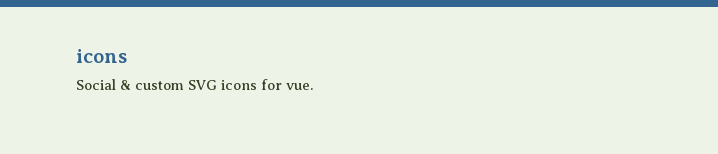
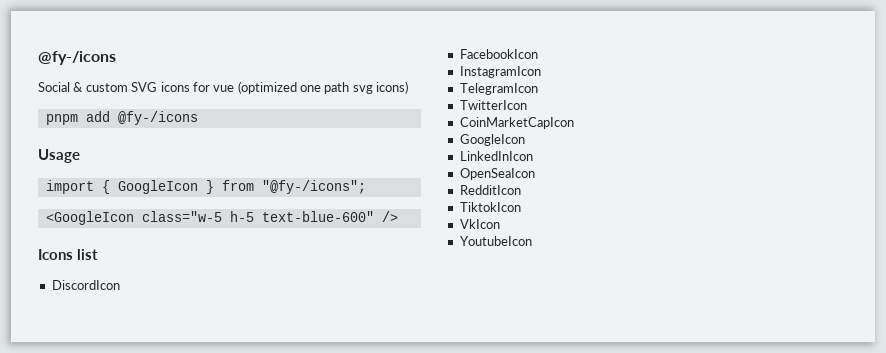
[76,49,127,63] icons -> [38,51,116,65] @fy-/icons
[286,83,313,90] vue. -> [213,81,409,94] [45,111,198,125] [38,149,80,163] [45,180,366,194] [45,211,398,225] [38,249,98,260] [51,280,120,290] [459,49,538,59] [459,66,541,78] [459,83,538,95] [459,100,527,110] [459,117,574,129] [459,134,525,146] [459,151,533,161] [459,168,535,180] [459,185,521,195] [459,202,521,212] [459,219,500,229] [459,236,532,246] vue (optimized one path svg icons) // pnpm add @fy-/icons // Usage // import { GoogleIcon } from "@fy-/icons"; // <GoogleIcon class="w-5 h-5 text-blue-600" /> // Icons list // DiscordIcon // FacebookIcon // InstagramIcon // TelegramIcon // TwitterIcon // CoinMarketCapIcon // GoogleIcon // LinkedInIcon // OpenSeaIcon // RedditIcon // TiktokIcon // VkIcon // YoutubeIcon

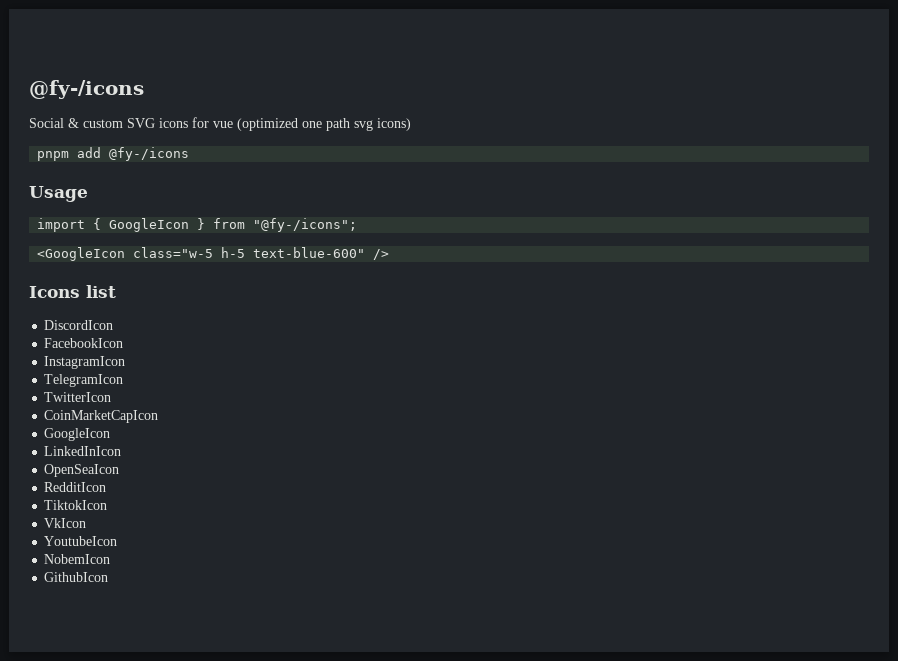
(532, 241) none -> [44,554,111,564] [44,572,109,582] // NobemIcon // GithubIcon

